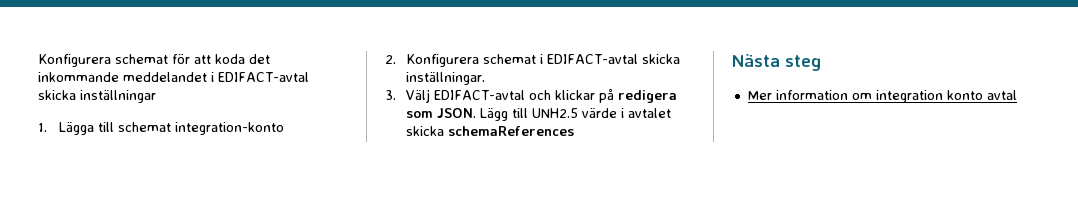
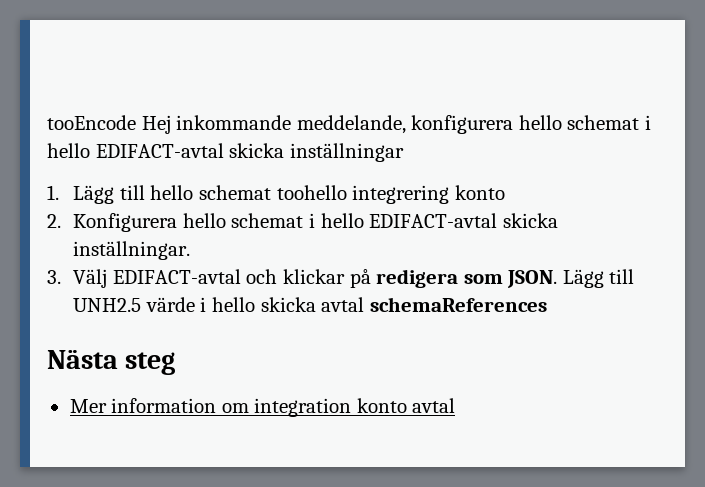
[38,53,270,67] [38,72,309,82] [38,90,156,103] [38,122,284,135] Konfigurera schemat för att koda det inkommande meddelandet i EDIFACT-avtal skicka inställningar // 1. Lägga till schemat integration-konto -> [47,115,651,134] [47,143,404,162] [47,185,505,204] tooEncode Hej inkommande meddelande, konfigurera hello schemat i hello EDIFACT-avtal skicka inställningar // 1. Lägg till hello schemat toohello integrering konto
[482,54,543,64] schemat i -> [182,213,364,228] hello schemat i hello
[627,108,671,118] [405,126,444,136] avtalet skicka -> [211,297,365,312] hello skicka avtal

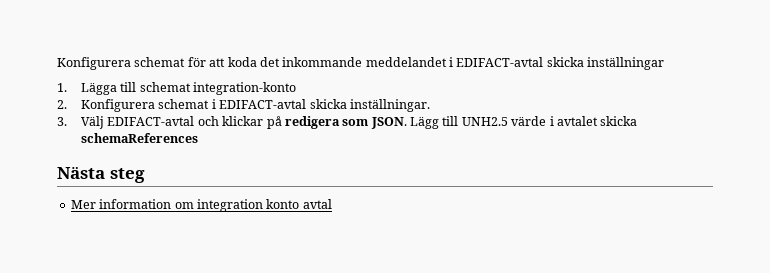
[47,115,651,134] [47,143,404,162] [47,185,505,204] tooEncode Hej inkommande meddelande, konfigurera hello schemat i hello EDIFACT-avtal skicka inställningar // 1. Lägg till hello schemat toohello integrering konto -> [57,57,665,70] [57,82,297,95] Konfigurera schemat för att koda det inkommande meddelandet i EDIFACT-avtal skicka inställningar // 1. Lägga till schemat integration-konto
[182,213,364,228] hello schemat i hello -> [158,99,216,109] schemat i
[211,297,365,312] hello skicka avtal -> [556,116,638,126] avtalet skicka

